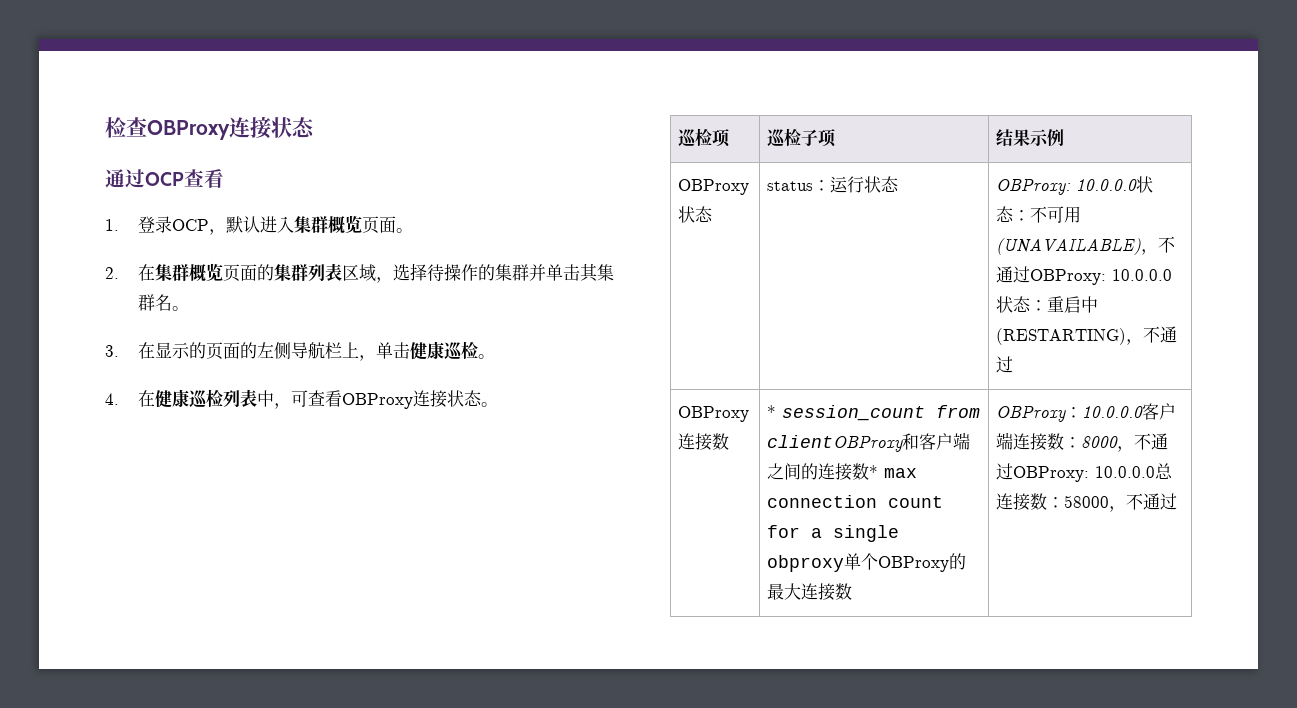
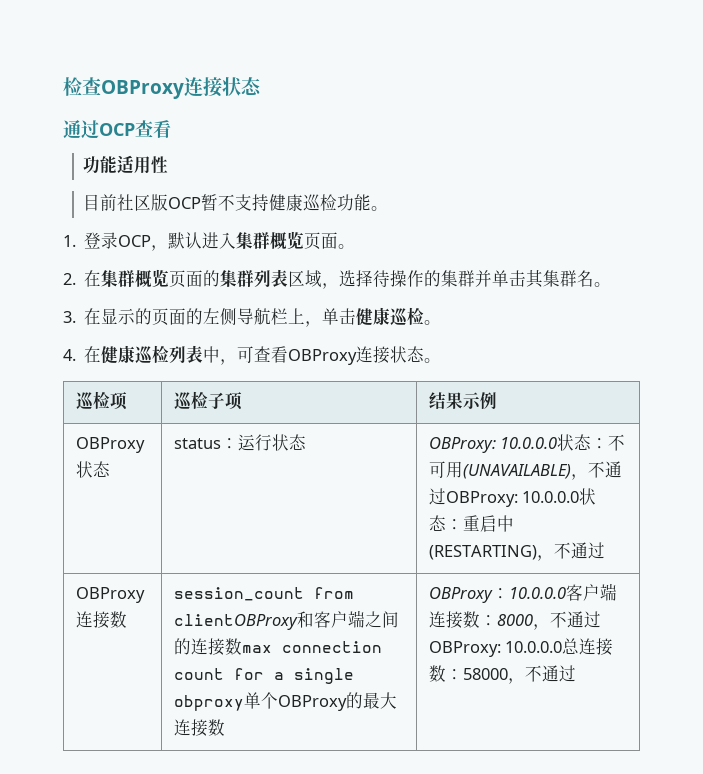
(224, 178) none -> [83,155,169,174] [83,194,389,211] // 功能适用性 // 目前社区版OCP暂不支持健康巡检功能。
[767,405,777,418] * -> (128, 619) none
[869,465,879,478] * -> (243, 646) none

